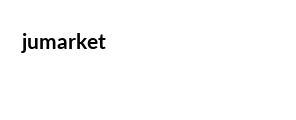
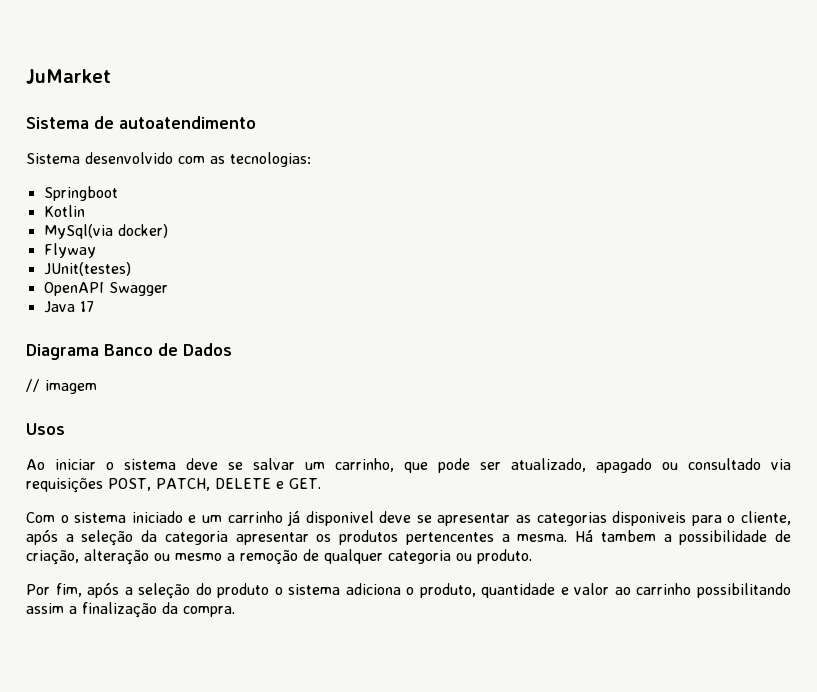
[21,33,106,53] jumarket -> [26,69,111,84] [26,116,256,129] [26,152,311,167] [43,186,118,201] [43,205,85,217] [43,224,168,239] [43,243,96,258] [43,262,131,276] [43,282,168,296] [43,301,94,313] [26,343,232,360] [26,379,97,394] [26,423,65,435] [26,458,791,473] [26,478,321,493] [26,511,791,526] [26,529,792,546] [26,549,532,565] [26,582,791,599] [26,602,235,618] JuMarket // Sistema de autoatendimento // Sistema desenvolvido com as tecnologias: // Springboot // Kotlin // MySql(via docker) // Flyway // JUnit(testes) // OpenAPI Swagger // Java 17 // Diagrama Banco de Dados // // imagem // Usos // Ao iniciar o sistema deve se salvar um carrinho, que pode ser atualizado, apagado ou consultado via requisições POST, PATCH, DELETE e GET. // Com o sistema iniciado e um carrinho já disponivel deve se apresentar as categorias disponiveis para o cliente, após a seleção da categoria apresentar os produtos pertencentes a mesma. Há tambem a possibilidade de criação, alteração ou mesmo a remoção de qualquer categoria ou produto. // Por fim, após a seleção do produto o sistema adiciona o produto, quantidade e valor ao carrinho possibilitando assim a finalização da compra.

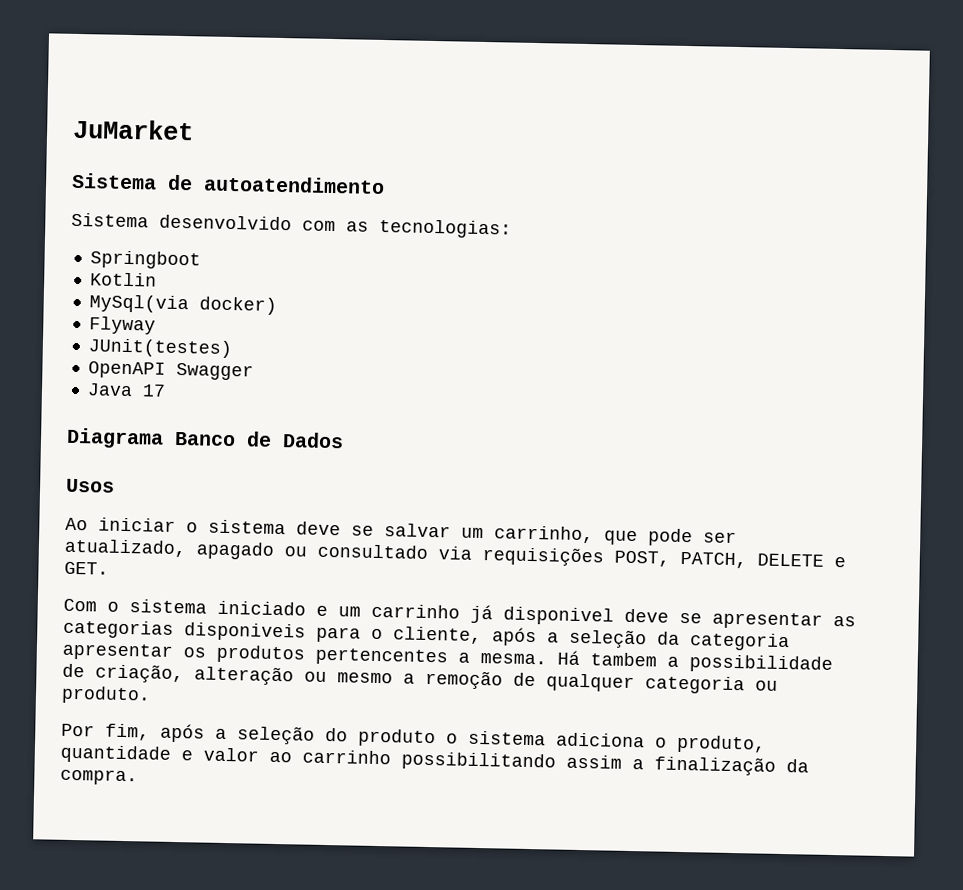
[26,379,97,394] // // imagem -> (344, 440) none

